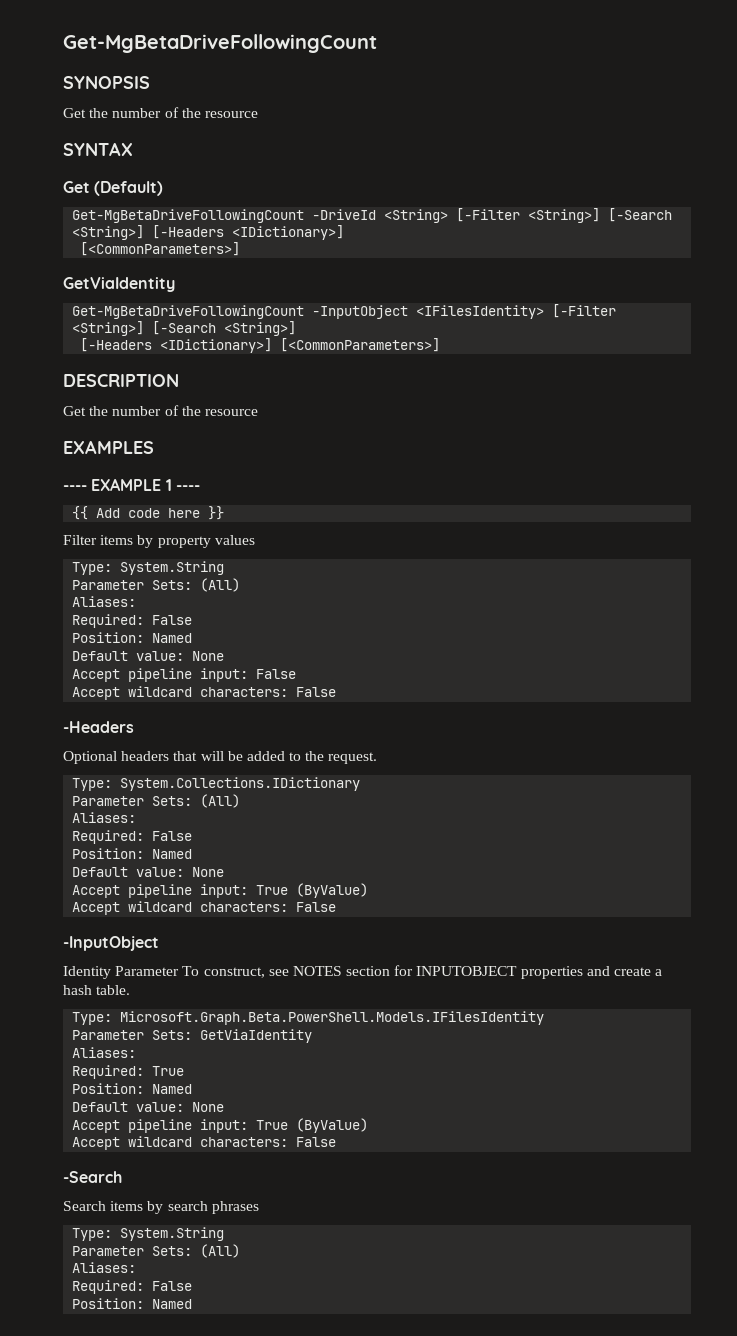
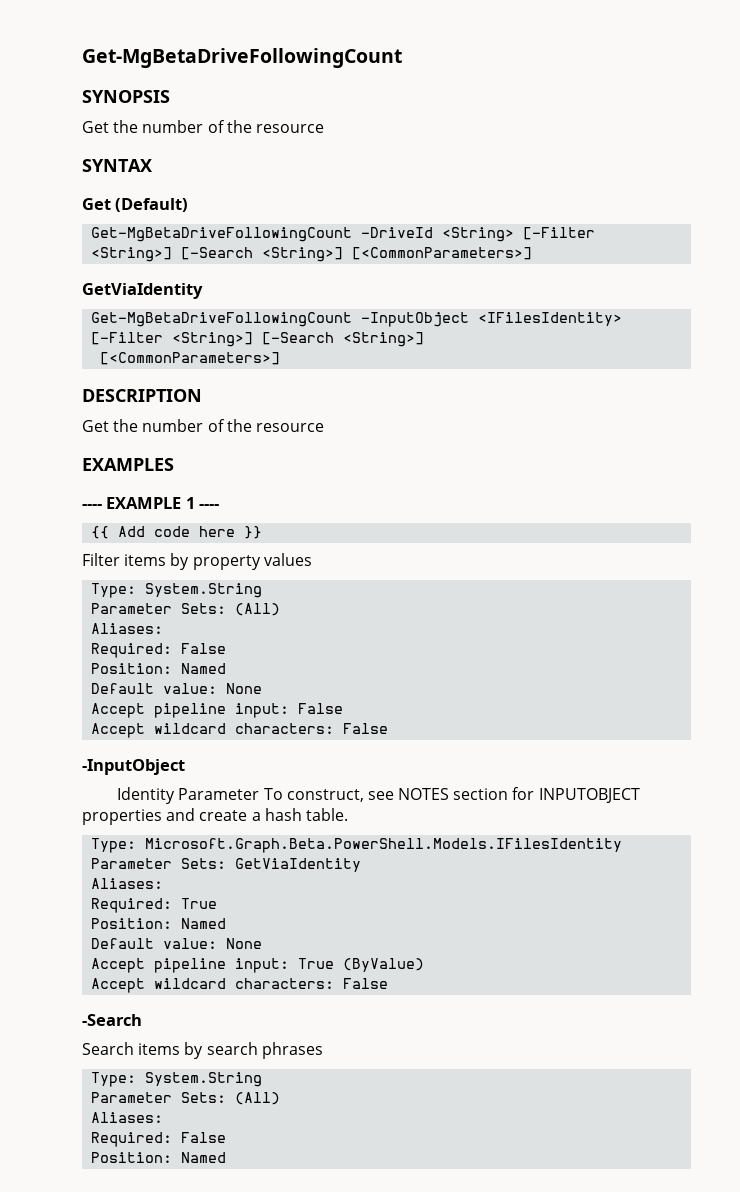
[152,225,345,240] [-Headers <IDictionary>] // -> (344, 254) none
[80,338,273,353] [-Headers <IDictionary>] -> (425, 339) none
[63,721,134,733] [63,751,378,764] [72,777,361,791] [72,794,241,808] [72,812,137,823] [72,830,193,844] [72,848,193,859] [72,867,225,877] [72,883,369,898] [72,901,337,915] // -Headers // Optional headers that will be added to the request. // Type: System.Collections.IDictionary // Parameter Sets: (All) // Aliases: // Required: False // Position: Named // Default value: None // Accept pipeline input: True (ByValue) // Accept wildcard characters: False -> (389, 728) none

